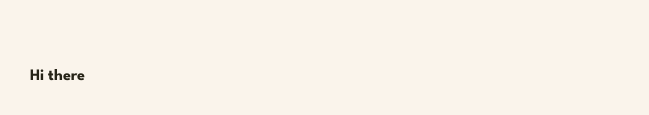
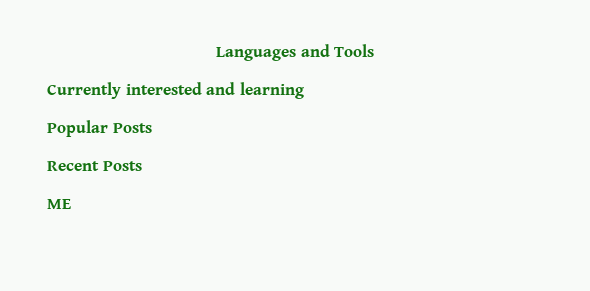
[30,69,86,81] Hi there -> [215,44,375,61] [47,82,304,99] [47,120,152,137] [47,161,142,171] [47,199,71,209] Languages and Tools // Currently interested and learning // Popular Posts // Recent Posts // ME

